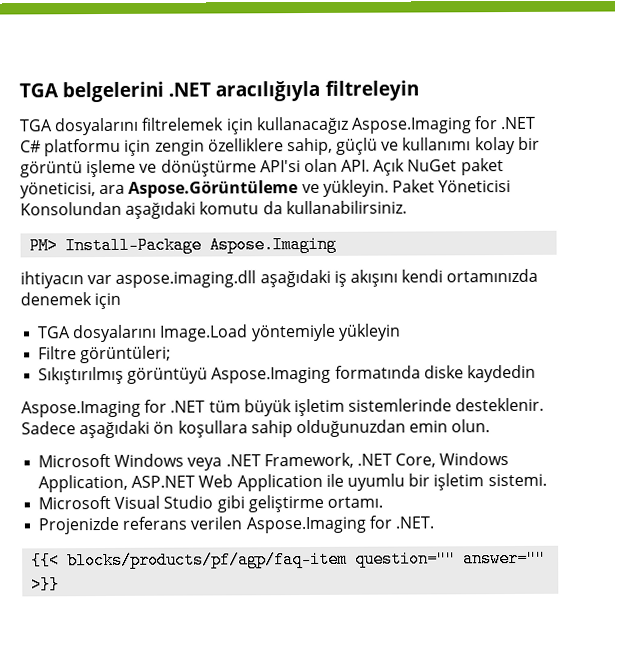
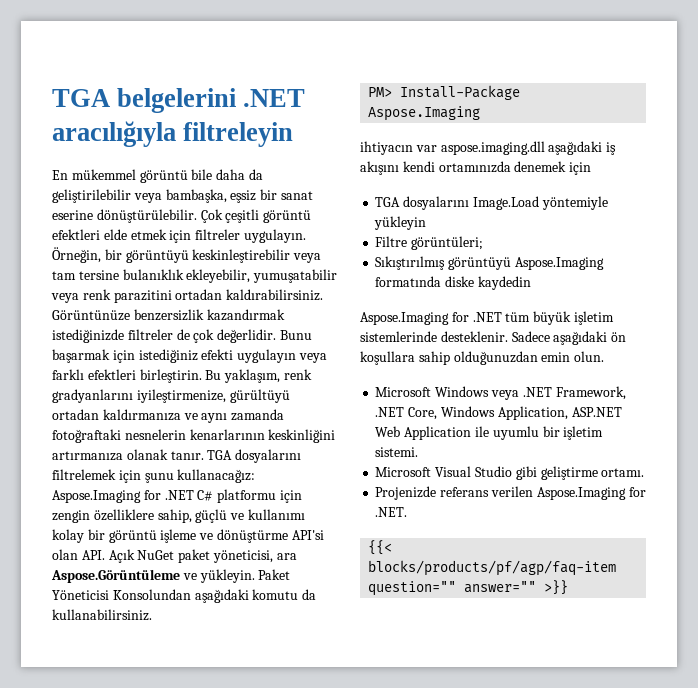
(419, 90) none -> [52,169,263,183] [52,189,313,203] [52,209,312,223] [52,229,306,243] [52,247,322,263] [52,269,338,283] [51,289,324,303] [52,309,285,321] [52,329,312,343] [52,349,327,363] [52,369,312,383] [52,389,290,403] [52,409,285,423] [52,429,336,443] [52,449,204,461] En mükemmel görüntü bile daha da geliştirilebilir veya bambaşka, eşsiz bir sanat eserine dönüştürülebilir. Çok çeşitli görüntü efektleri elde etmek için filtreler uygulayın. Örneğin, bir görüntüyü keskinleştirebilir veya tam tersine bulanıklık ekleyebilir, yumuşatabilir veya renk parazitini ortadan kaldırabilirsiniz. Görüntünüze benzersizlik kazandırmak istediğinizde filtreler de çok değerlidir. Bunu başarmak için istediğiniz efekti uygulayın veya farklı efektleri birleştirin. Bu yaklaşım, renk gradyanlarını iyileştirmenize, gürültüyü ortadan kaldırmanıza ve aynı zamanda fotoğraftaki nesnelerin kenarlarının keskinliğini artırmanıza olanak tanır.
[255,116,349,135] kullanacağız -> [144,469,256,483] şunu kullanacağız:

